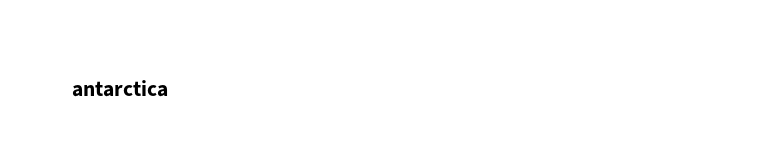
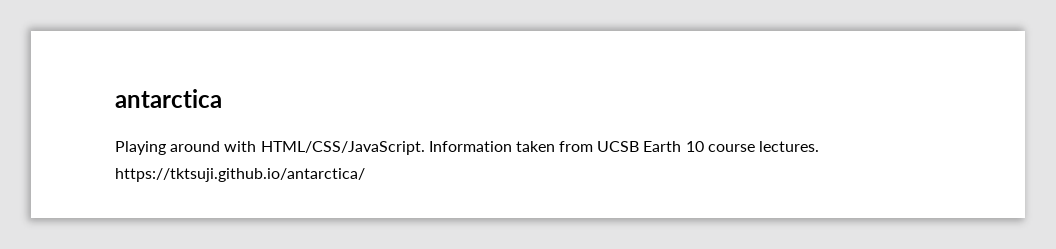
(168, 88) none -> [115,141,820,155] [115,168,365,182] // Playing around with HTML/CSS/JavaScript. Information taken from UCSB Earth 10 course lectures. https://tktsuji.github.io/antarctica/

